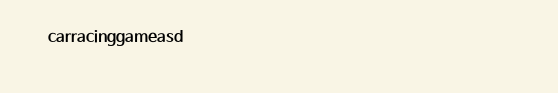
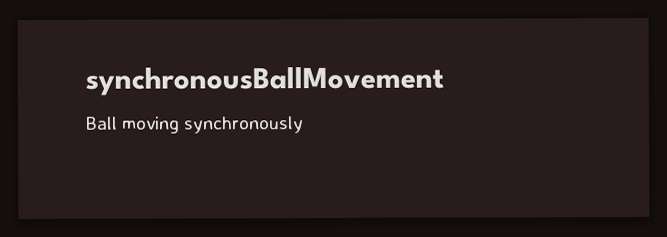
[48,30,183,46] carracinggameasd -> [85,66,444,96] [85,116,305,134] synchronousBallMovement // Ball moving synchronously

